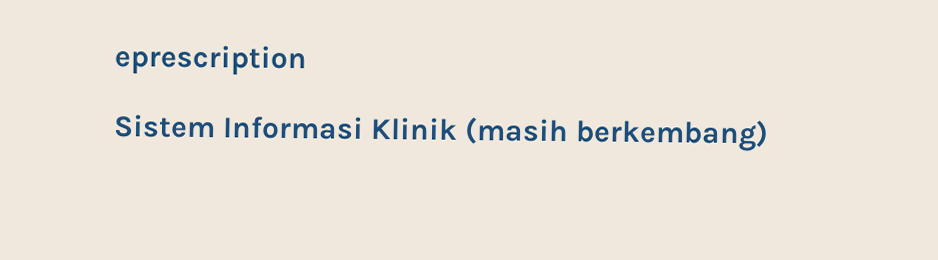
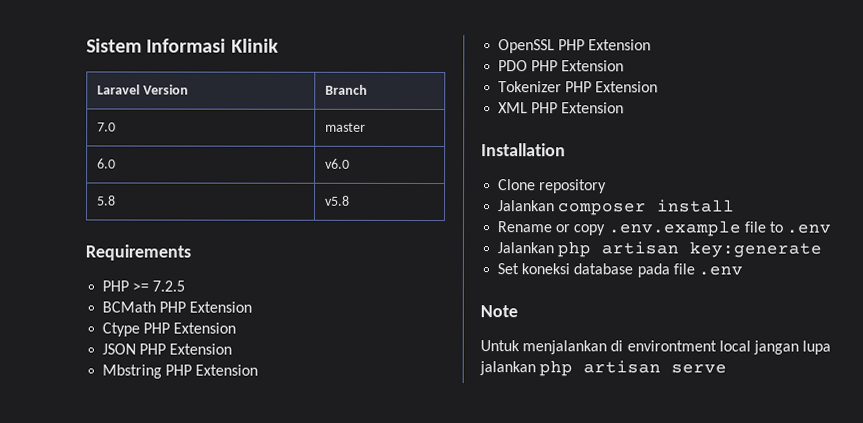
[114,44,307,77] eprescription // -> (86, 45) none
[464,116,770,152] (masih berkembang) -> [97,84,189,95] [325,84,369,95] [97,122,117,132] [325,122,367,132] [97,158,117,169] [325,158,351,169] [97,195,117,206] [325,195,351,206] [85,244,191,261] [102,280,186,292] [102,301,253,313] [102,322,237,337] [102,343,233,355] [102,364,259,379] [498,39,652,54] [498,60,625,72] [498,81,659,93] [498,102,625,114] [481,143,566,157] [498,179,608,194] [498,199,736,216] [497,220,832,237] [497,241,823,258] [497,263,743,278] [480,305,518,318] [480,340,832,355] [479,360,728,377] // Laravel Version | Branch // 7.0 | master // 6.0 | v6.0 // 5.8 | v5.8 // Requirements // PHP >= 7.2.5 // BCMath PHP Extension // Ctype PHP Extension // JSON PHP Extension // Mbstring PHP Extension // OpenSSL PHP Extension // PDO PHP Extension // Tokenizer PHP Extension // XML PHP Extension // Installation // Clone repository // Jalankan composer install // Rename or copy .env.example file to .env // Jalankan php artisan key:generate // Set koneksi database pada file .env // Note // Untuk menjalankan di environtment local jangan lupa jalankan php artisan serve

